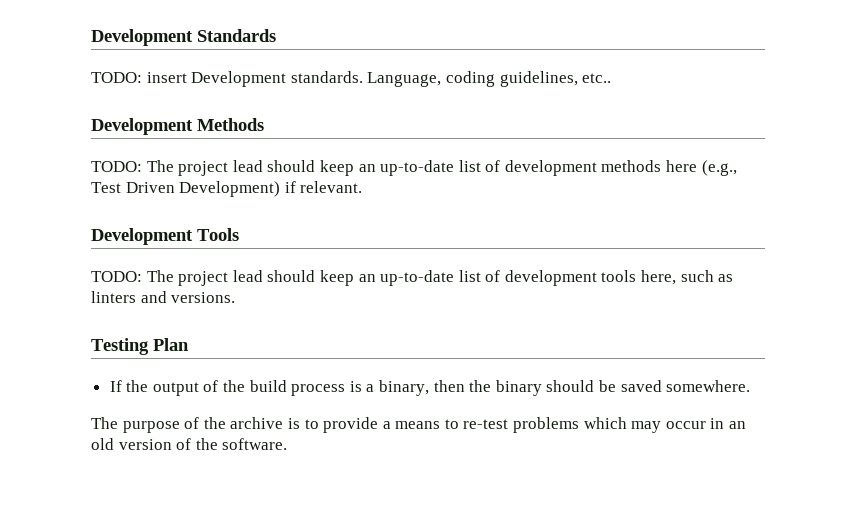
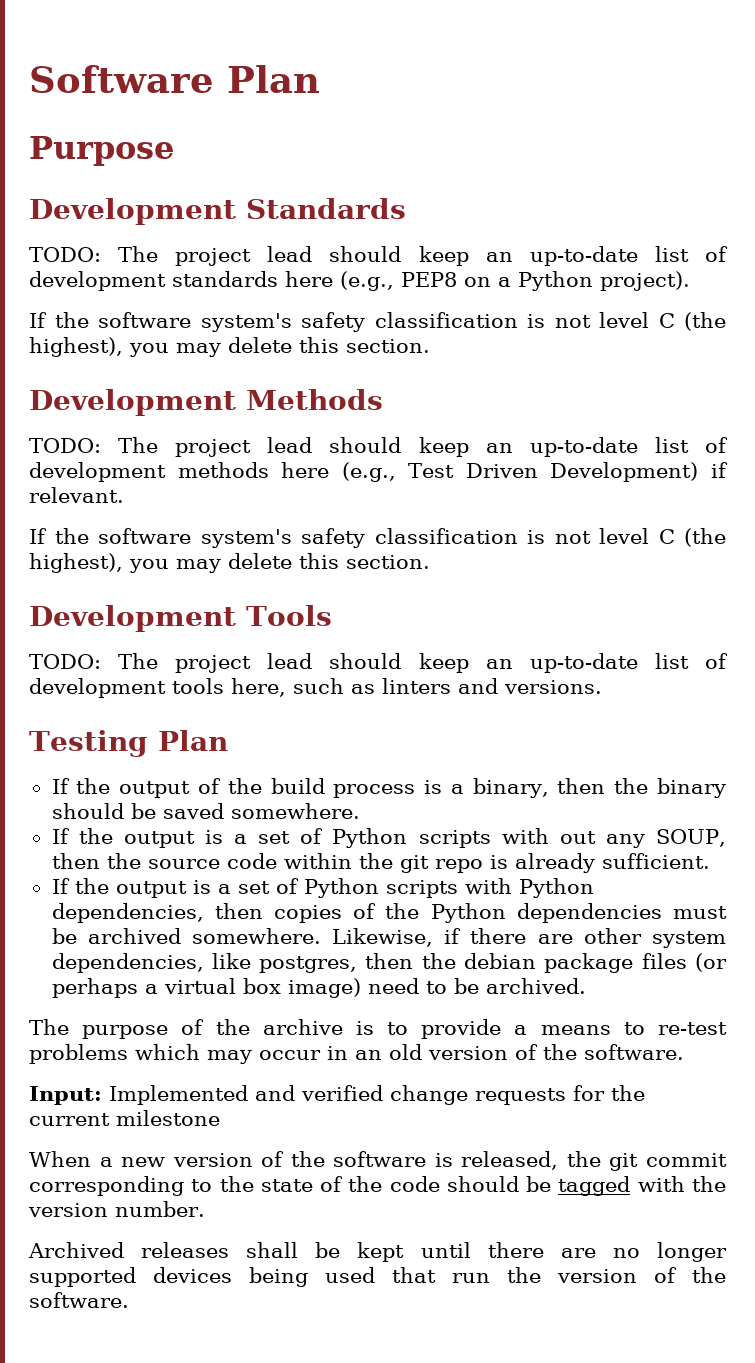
(91, 37) none -> [29,65,320,93] [29,136,174,166] Software Plan // Purpose //
[146,71,612,87] insert Development standards. Language, coding guidelines, etc.. -> [118,246,728,266] [29,271,690,291] [29,312,726,332] [29,337,430,357] The project lead should keep an up-to-date list of development standards here (e.g., PEP8 on a Python project). // If the software system's safety classification is not level C (the highest), you may delete this section.
(363, 187) none -> [29,528,726,548] [29,553,430,573] // If the software system's safety classification is not level C (the highest), you may delete this section.
(751, 386) none -> [51,828,727,848] [51,853,710,873] [51,878,594,898] [51,903,728,923] [51,928,726,948] [51,953,727,973] [51,978,586,998] // If the output is a set of Python scripts with out any SOUP, then the source code within the git repo is already sufficient. // If the output is a set of Python scripts with Python dependencies, then copies of the Python dependencies must be archived somewhere. Likewise, if there are other system dependencies, like postgres, then the debian package files (or perhaps a virtual box image) need to be archived.
(288, 444) none -> [29,1085,645,1105] [29,1110,220,1126] [29,1151,727,1171] [29,1176,726,1196] [28,1201,205,1217] [28,1242,727,1262] [29,1267,726,1287] [29,1292,129,1308] // Input: Implemented and verified change requests for the current milestone // When a new version of the software is released, the git commit corresponding to the state of the code should be tagged with the version number. // Archived releases shall be kept until there are no longer supported devices being used that run the version of the software.

